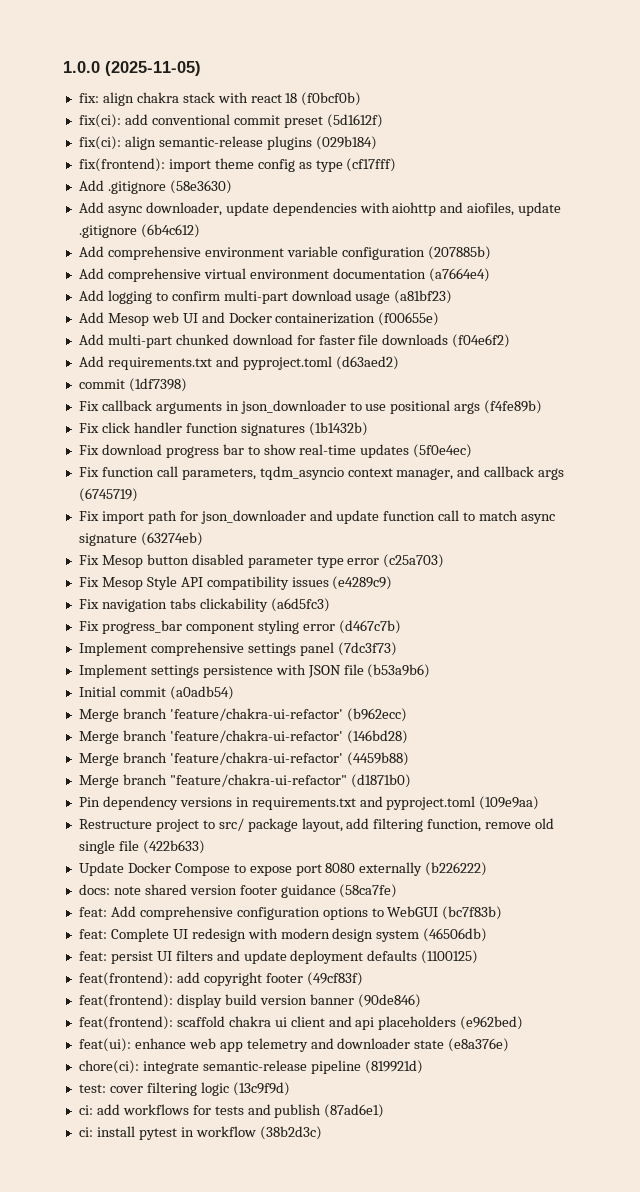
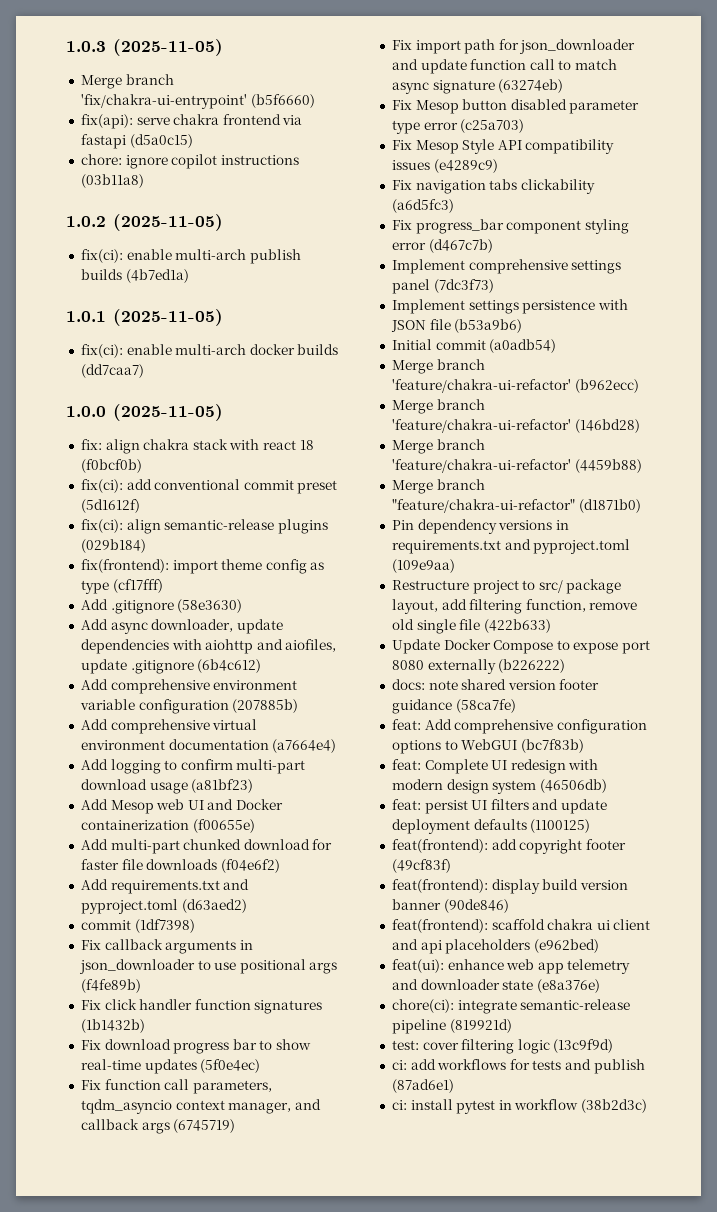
(63, 67) none -> [66,39,223,56] [80,74,174,89] [80,94,315,109] [80,114,303,129] [80,134,193,149] [80,154,299,169] [80,174,144,188] [66,214,223,231] [80,249,301,264] [80,269,189,283] [66,309,223,326] [80,344,339,358] [80,364,144,378] 1.0.3 (2025-11-05) // Merge branch 'fix/chakra-ui-entrypoint' (b5f6660) // fix(api): serve chakra frontend via fastapi (d5a0c15) // chore: ignore copilot instructions (03b11a8) // 1.0.2 (2025-11-05) // fix(ci): enable multi-arch publish builds (4b7ed1a) // 1.0.1 (2025-11-05) // fix(ci): enable multi-arch docker builds (dd7caa7) //

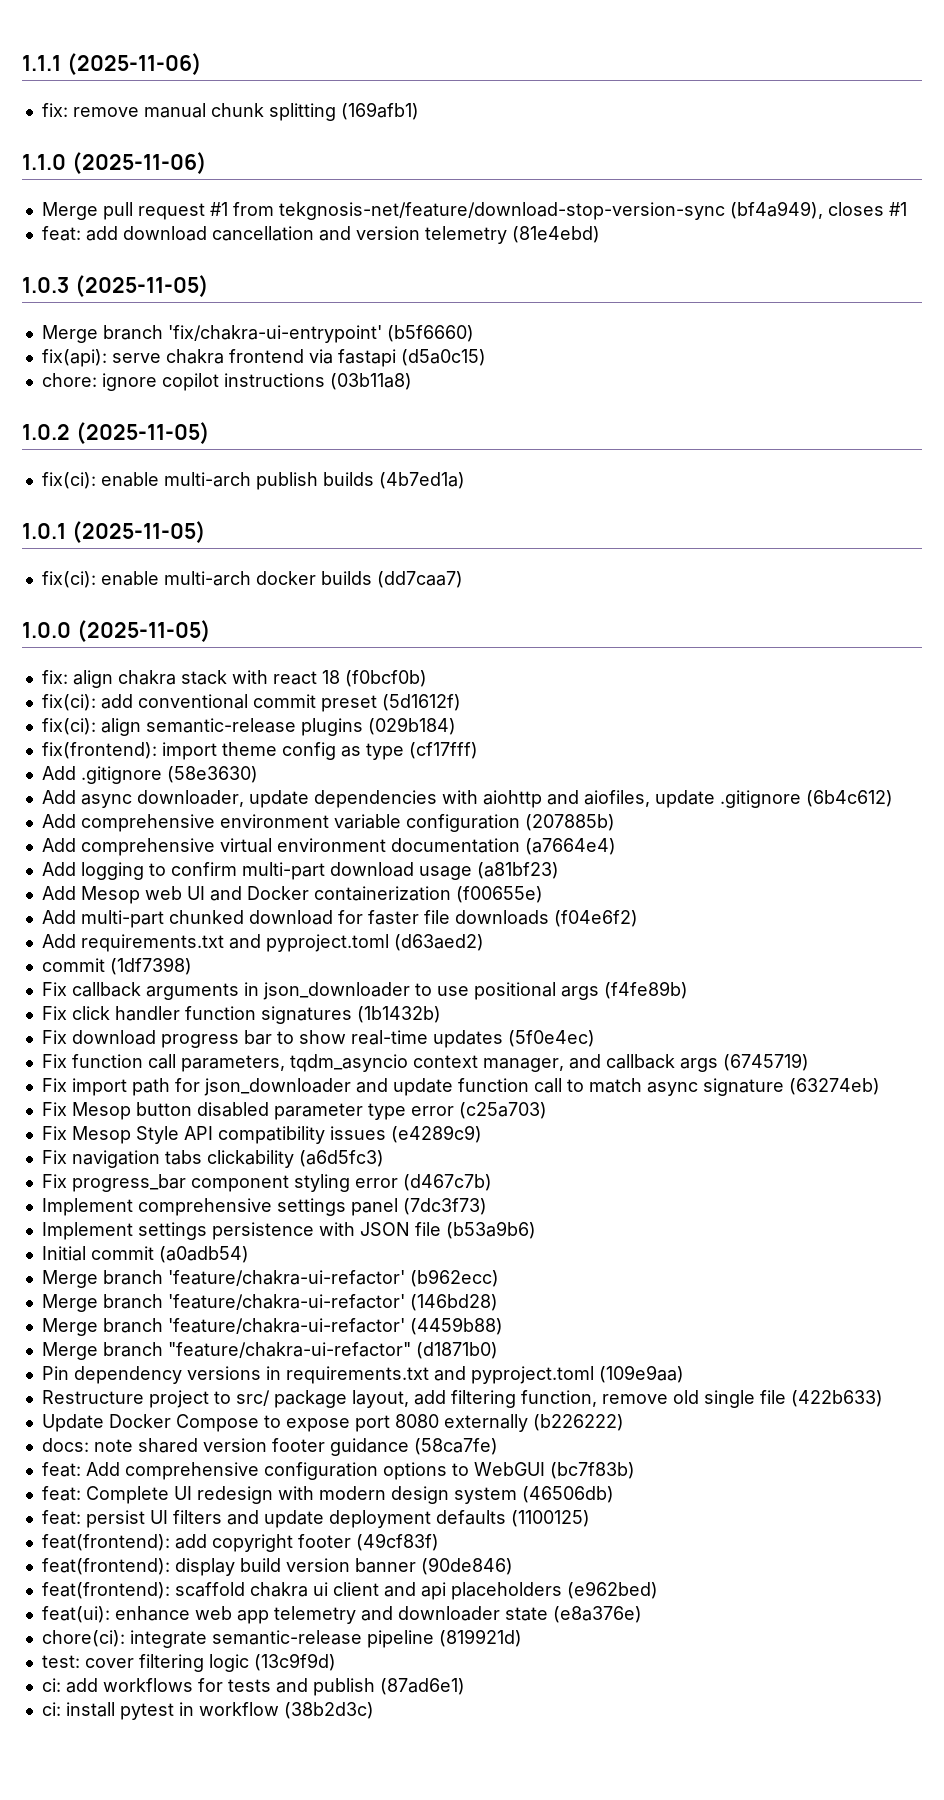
(66, 46) none -> [22,53,202,75] [41,102,419,121] [22,152,207,174] [41,201,907,220] [41,226,600,244] 1.1.1 (2025-11-06) // fix: remove manual chunk splitting (169afb1) // 1.1.0 (2025-11-06) // Merge pull request #1 from tekgnosis-net/feature/download-stop-version-sync (bf4a949), closes #1 // feat: add download cancellation and version telemetry (81e4ebd) //

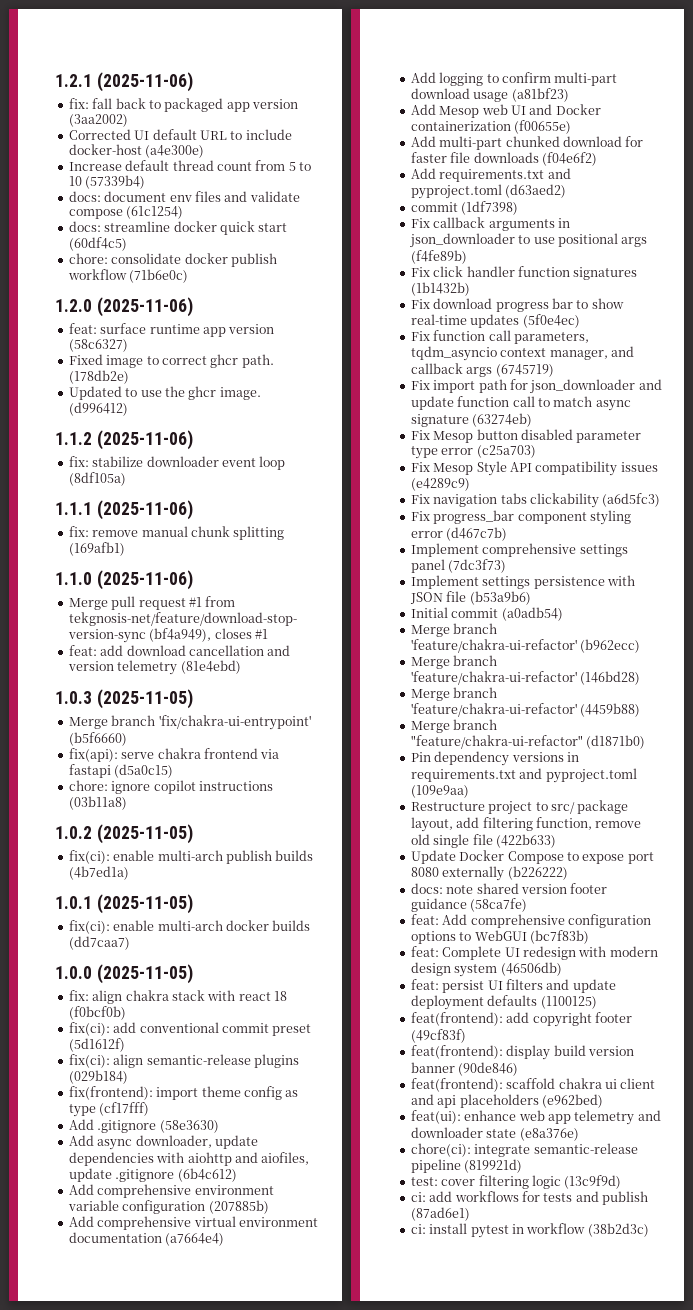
(22, 63) none -> [55,72,193,92] [68,98,298,112] [68,114,128,127] [68,129,292,140] [68,144,205,158] [68,160,311,171] [68,175,146,189] [68,191,300,202] [68,206,184,219] [68,221,288,235] [68,237,127,251] [68,253,277,267] [67,269,189,283] [55,297,193,317] [68,323,275,337] [68,339,128,352] [68,354,274,368] [68,370,129,384] [68,386,261,400] [68,402,128,416] [55,430,193,450] [68,456,286,470] [68,472,126,486] 1.2.1 (2025-11-06) // fix: fall back to packaged app version (3aa2002) // Corrected UI default URL to include docker-host (a4e300e) // Increase default thread count from 5 to 10 (57339b4) // docs: document env files and validate compose (61c1254) // docs: streamline docker quick start (60df4c5) // chore: consolidate docker publish workflow (71b6e0c) // 1.2.0 (2025-11-06) // feat: surface runtime app version (58c6327) // Fixed image to correct ghcr path. (178db2e) // Updated to use the ghcr image. (d996412) // 1.1.2 (2025-11-06) // fix: stabilize downloader event loop (8df105a) //

